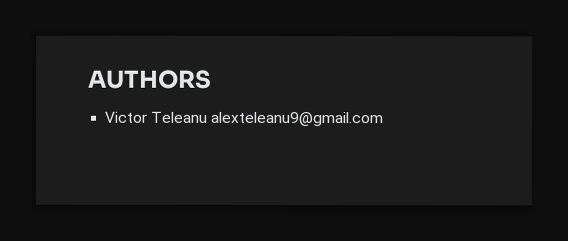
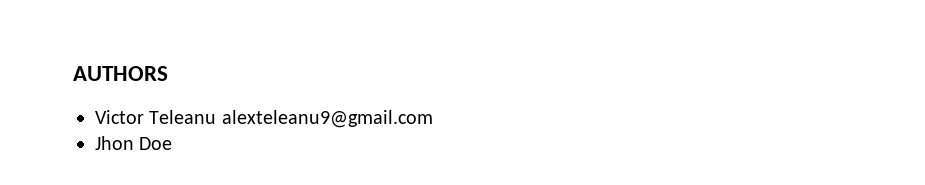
(385, 119) none -> [95,136,173,150] // Jhon Doe

